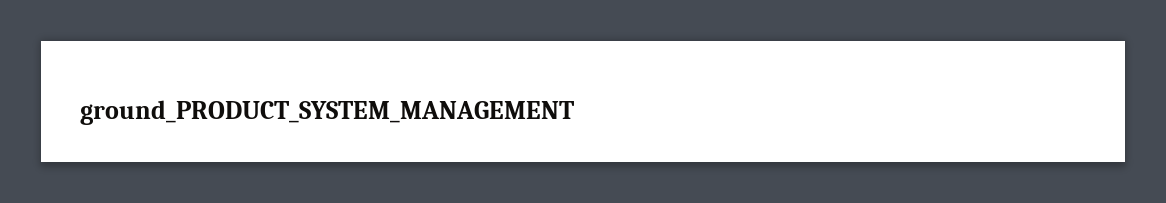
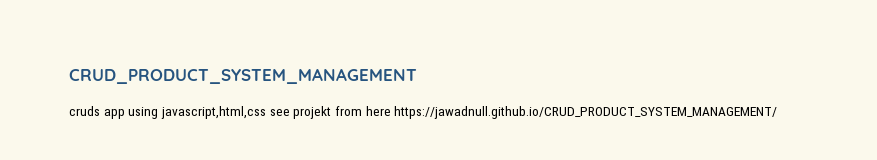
[80,100,574,125] ground_PRODUCT_SYSTEM_MANAGEMENT -> [69,68,417,84] [69,106,778,119] CRUD_PRODUCT_SYSTEM_MANAGEMENT // cruds app using javascript,html,css see projekt from here https://jawadnull.github.io/CRUD_PRODUCT_SYSTEM_MANAGEMENT/

